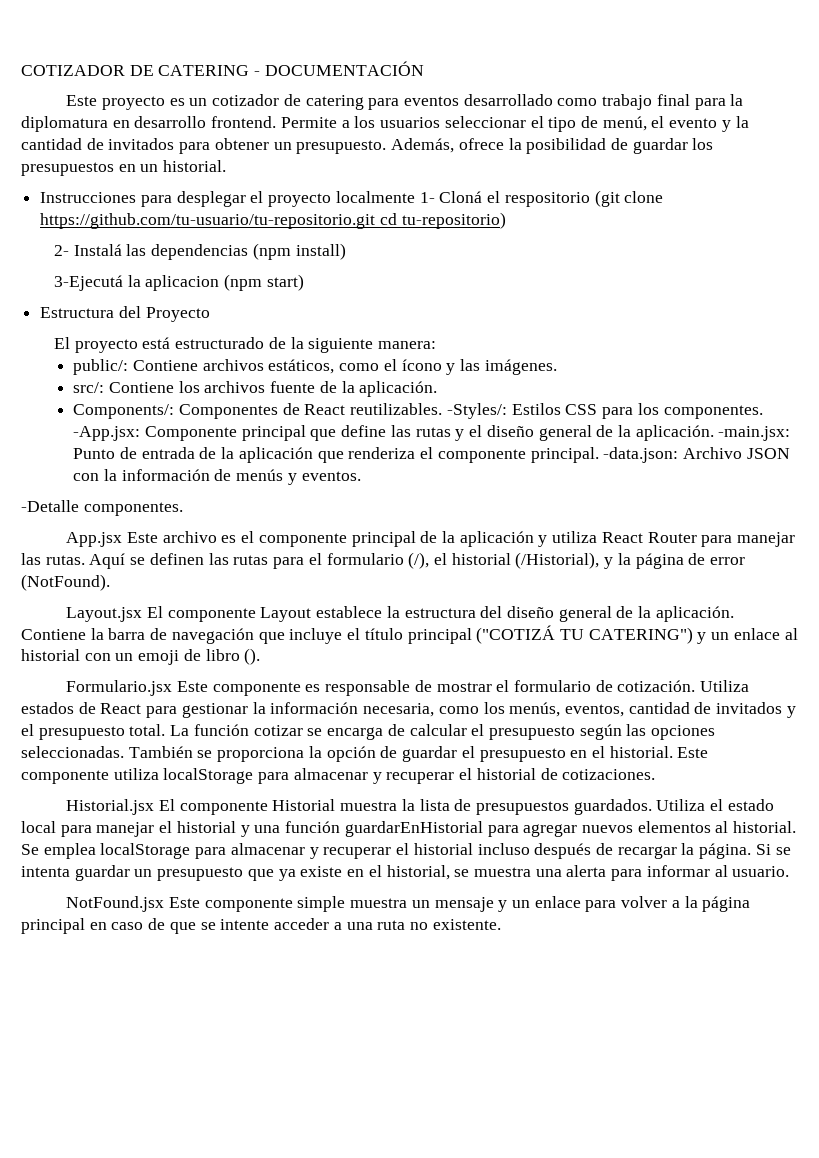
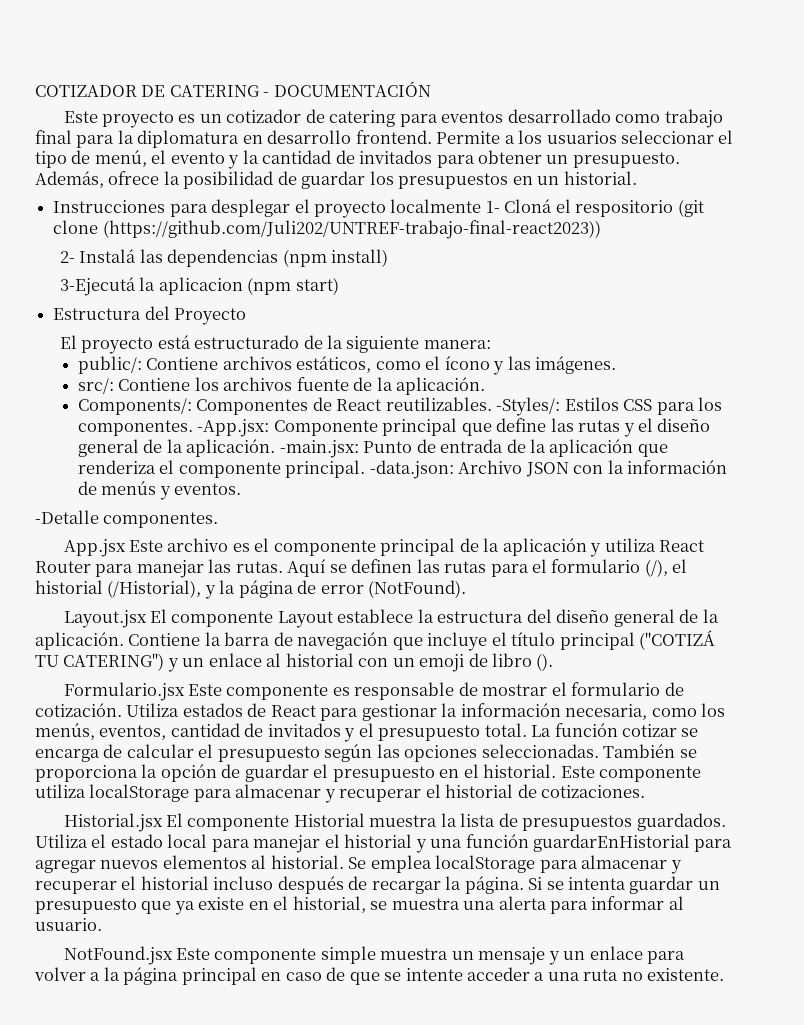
[40,212,506,229] https://github.com/tu-usuario/tu-repositorio.git cd tu-repositorio) -> [102,220,601,239] (https://github.com/Juli202/UNTREF-trabajo-final-react2023))

